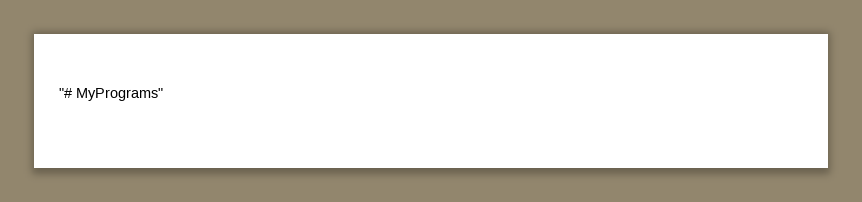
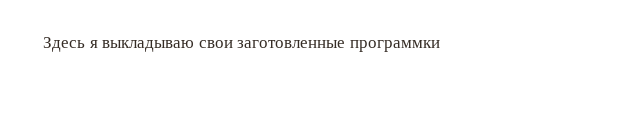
[59,88,163,101] "# MyPrograms" -> [43,37,440,52] Здесь я выкладываю свои заготовленные программки

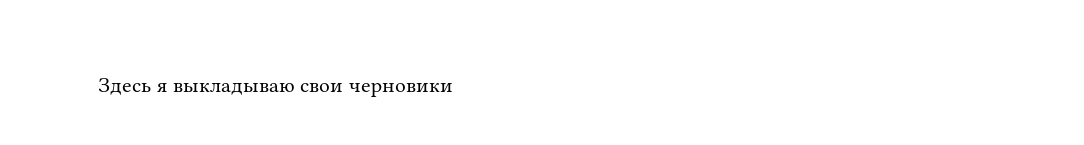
[237,40,440,52] заготовленные программки -> [349,82,454,97] черновики

